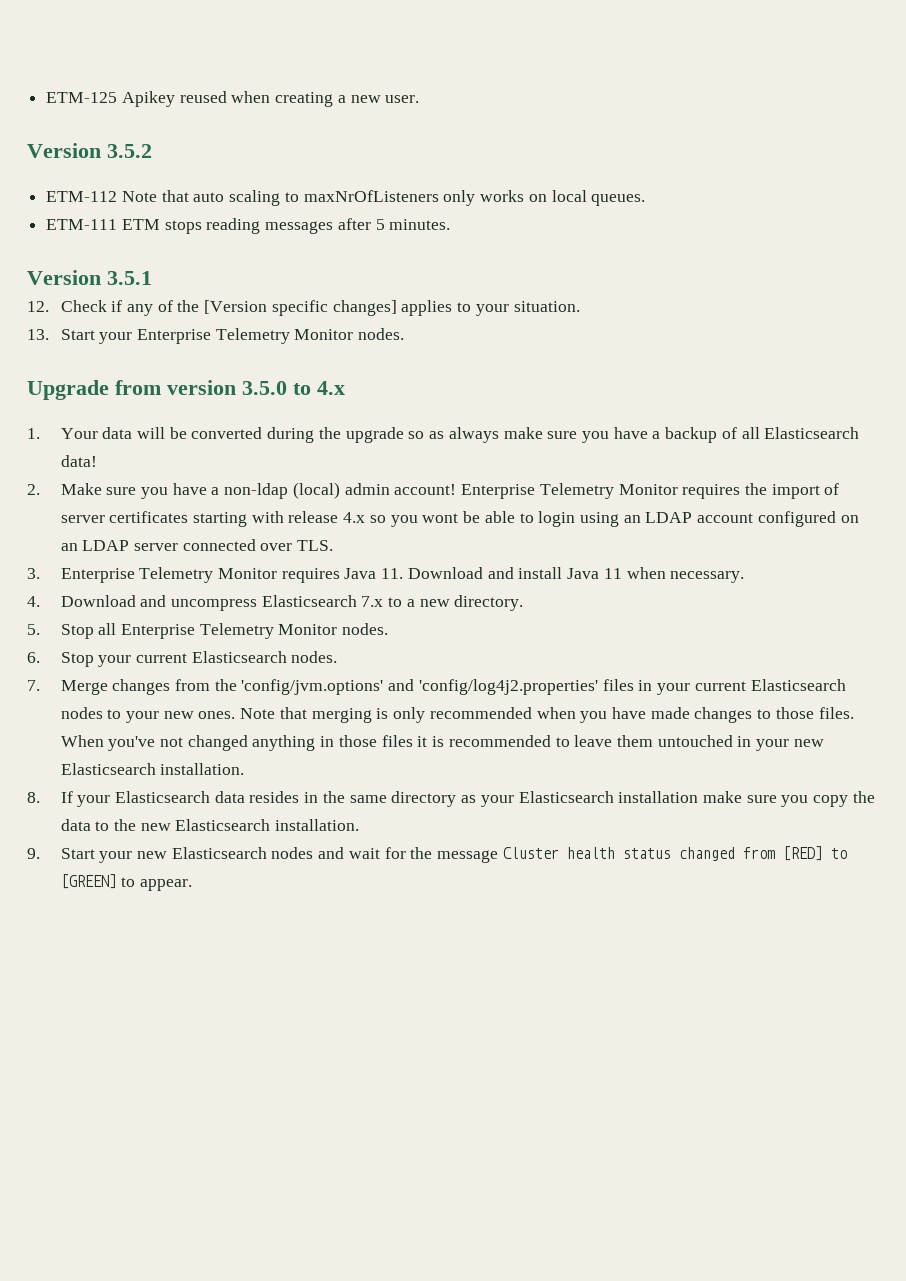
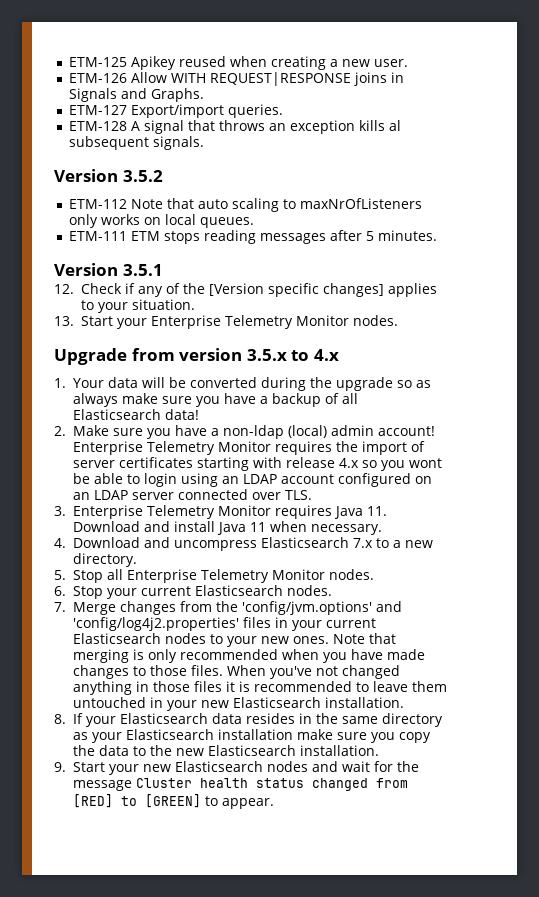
(420, 99) none -> [68,72,404,86] [68,88,204,102] [68,104,283,118] [68,120,401,134] [68,136,204,150] // ETM-126 Allow WITH REQUEST|RESPONSE joins in Signals and Graphs. // ETM-127 Export/import queries. // ETM-128 A signal that throws an exception kills al subsequent signals.
[242,381,287,395] 3.5.0 -> [246,349,287,361] 3.5.x

